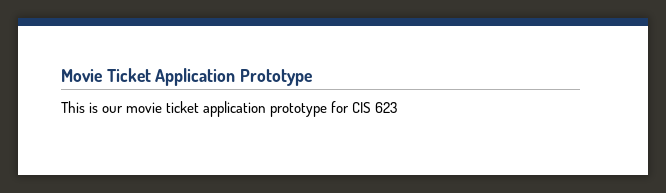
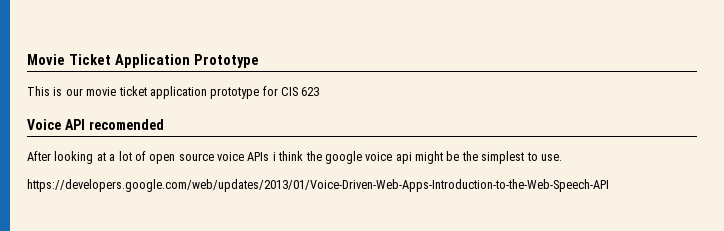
(398, 107) none -> [27,119,164,130] [27,151,562,164] [27,179,609,192] // Voice API recomended // After looking at a lot of open source voice APIs i think the google voice api might be the simplest to use. // https://developers.google.com/web/updates/2013/01/Voice-Driven-Web-Apps-Introduction-to-the-Web-Speech-API

